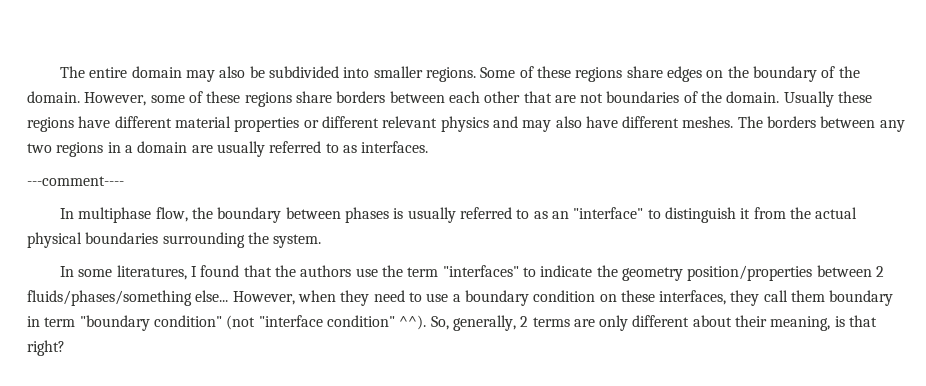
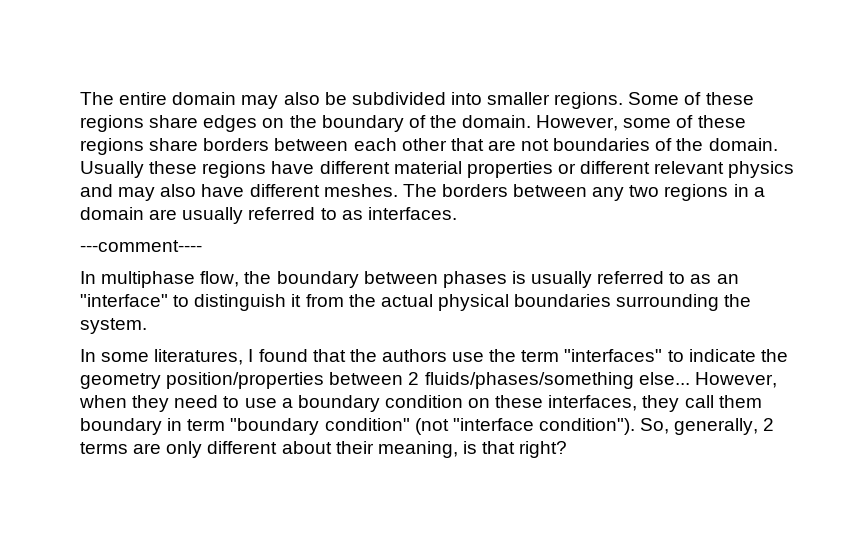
[326,315,427,330] condition" ^^). -> [538,418,635,435] condition").

